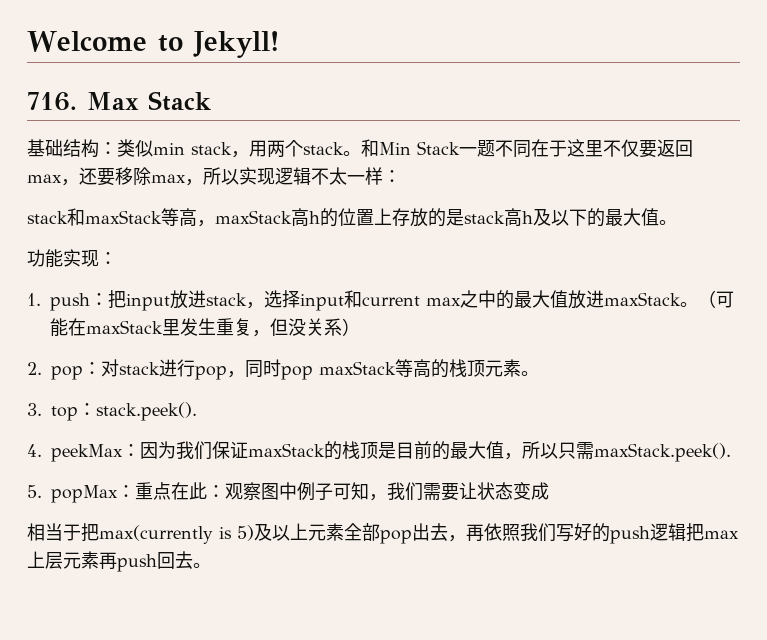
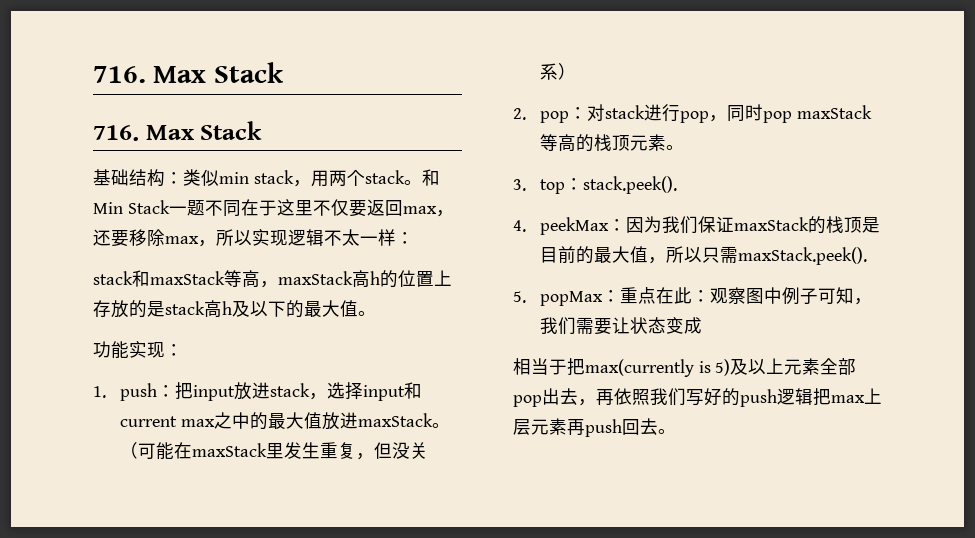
[27,31,279,58] Welcome to Jekyll! -> [93,62,284,83] 716. Max Stack

